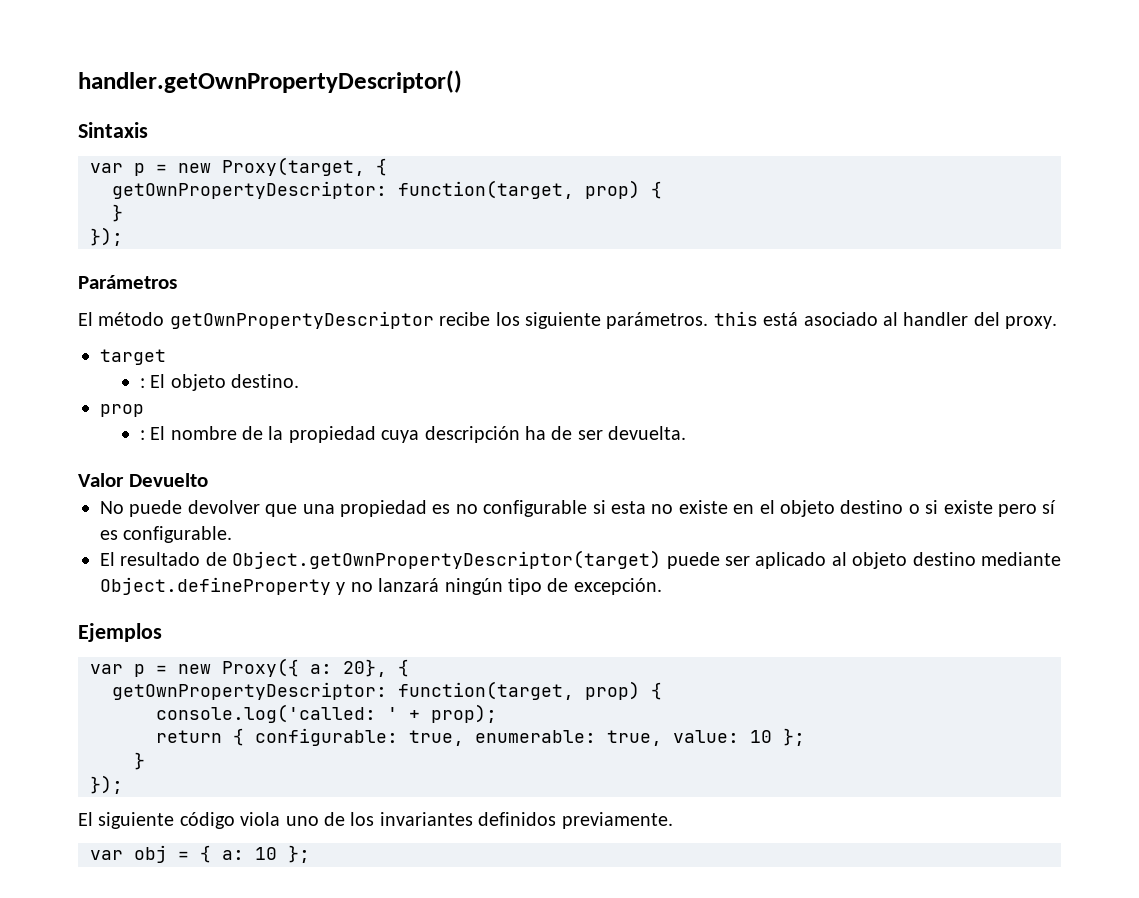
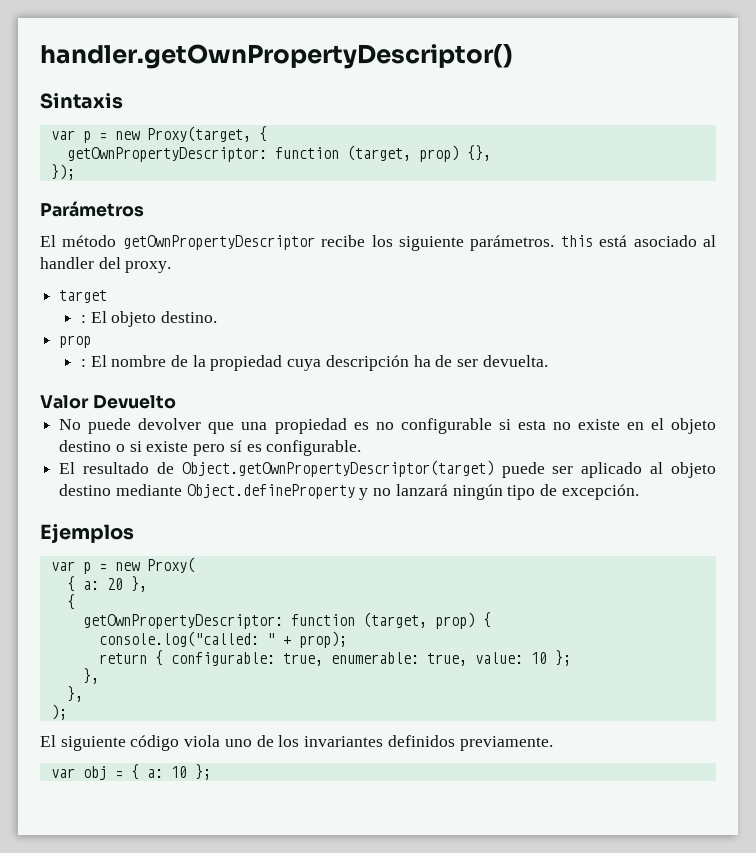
[398,180,662,199] [112,204,123,222] function(target, prop) { // } -> [274,145,491,162] function (target, prop) {},
[222,658,409,677] [112,681,662,700] [156,704,398,723] Proxy({ a: 20}, { // getOwnPropertyDescriptor: function(target, prop) { // console.log('called: ' -> [146,557,195,573] [66,576,147,592] [66,594,75,610] [82,612,491,629] [98,631,275,647] Proxy( // { a: 20 }, // { // getOwnPropertyDescriptor: function (target, prop) { // console.log("called: "
[134,752,145,770] [90,775,123,794] } // }); -> [82,668,99,684] [66,686,83,702] [50,704,67,720] }, // }, // );

